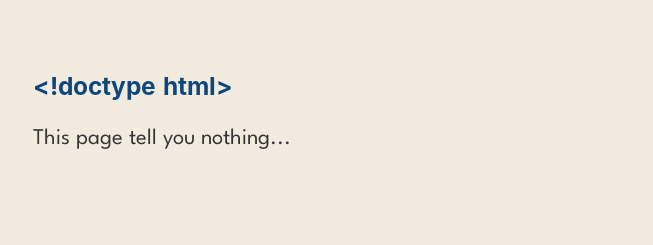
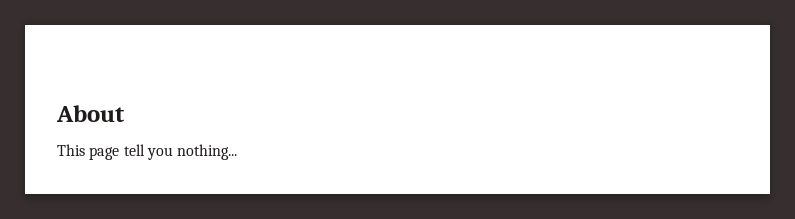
[33,77,233,100] <!doctype html> -> [56,105,125,122] About

